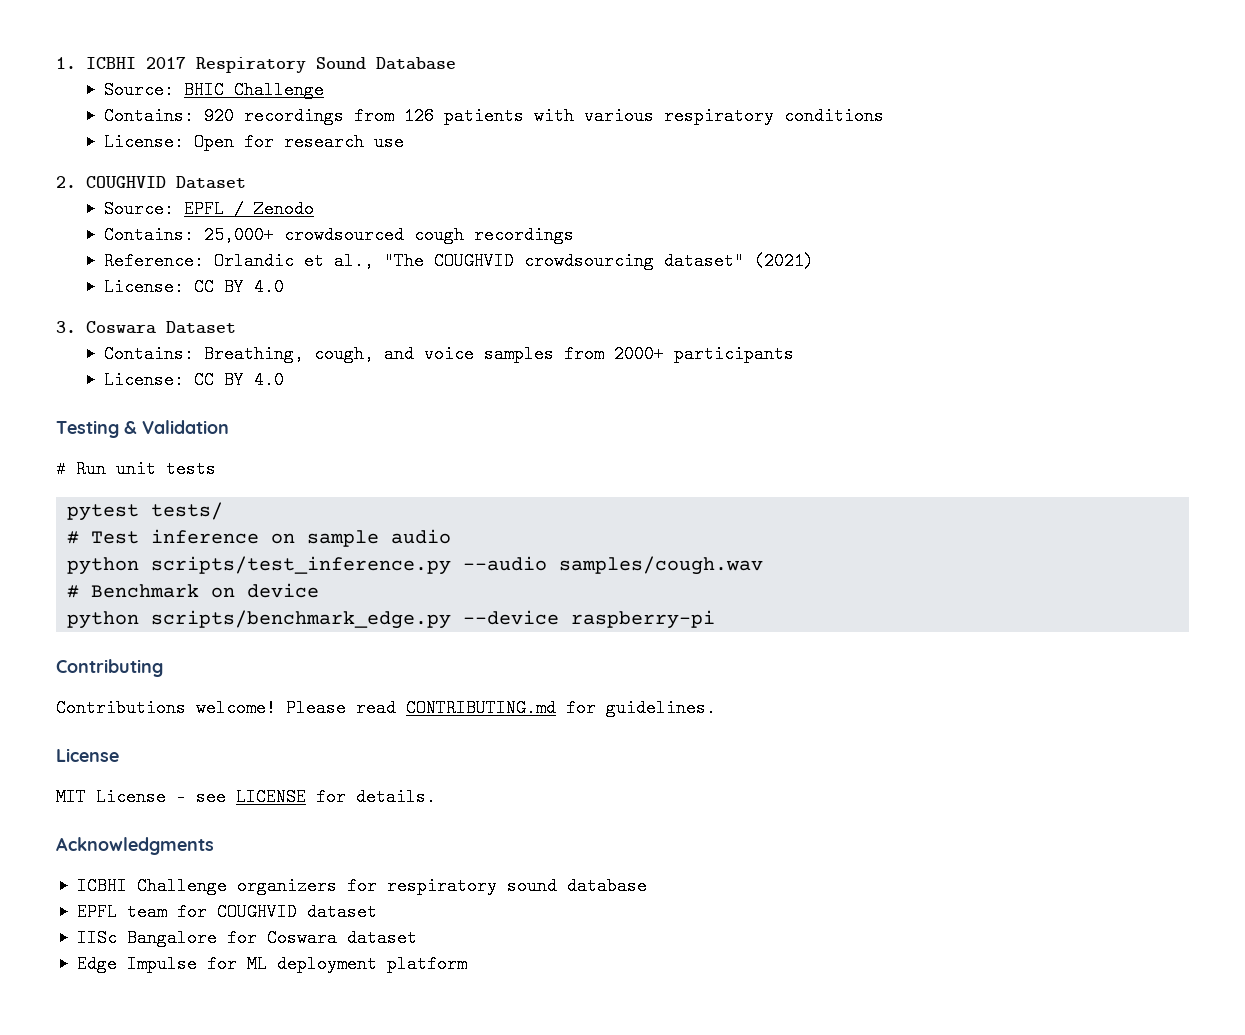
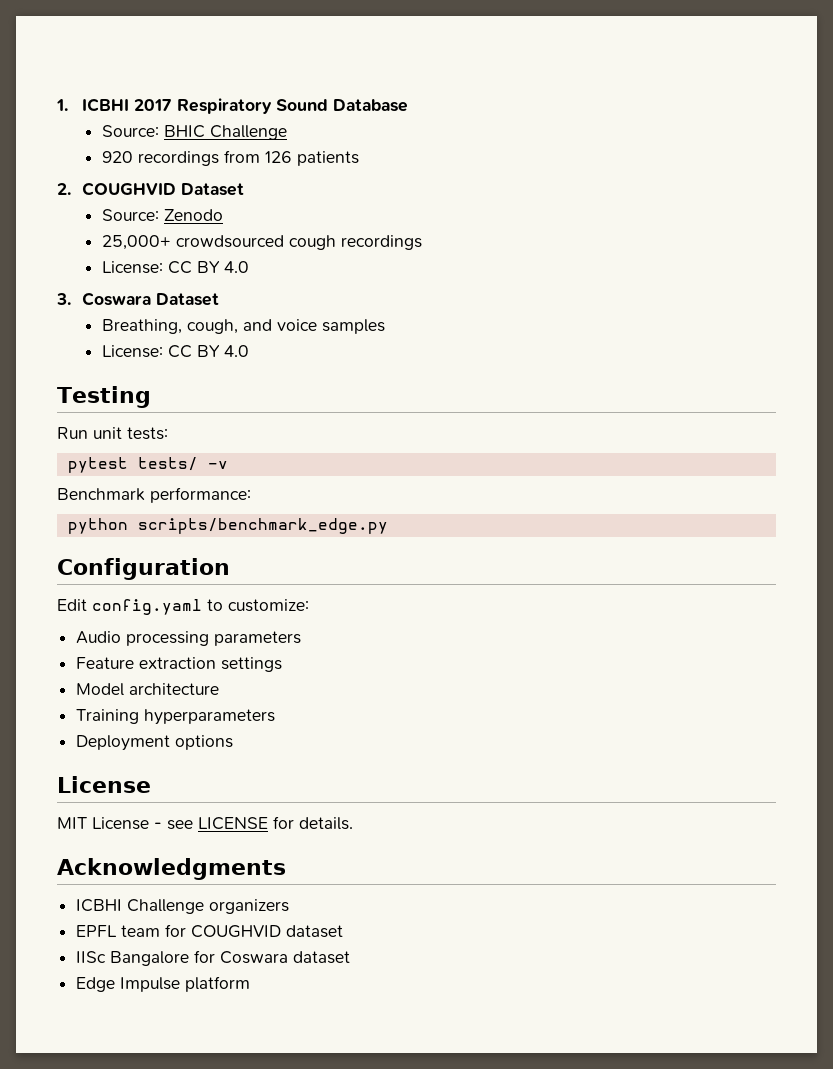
[104,107,195,125] Contains: -> (287, 132) none
[534,107,885,125] [104,133,405,151] with various respiratory conditions // License: Open for research use -> (359, 158) none
[184,200,245,218] EPFL / -> (159, 215) none
[104,226,195,244] Contains: -> (223, 215) none
[104,252,815,270] // Reference: Orlandic et al., "The COUGHVID crowdsourcing dataset" (2021) -> (422, 242) none
[104,345,195,363] Contains: -> (220, 299) none
[564,345,795,363] from 2000+ participants -> (385, 326) none
[124,420,229,434] [56,460,66,478] & Validation // # -> (151, 397) //
[166,460,216,478] tests -> [127,427,168,440] tests:
[67,529,452,547] [67,556,764,575] [67,583,320,598] [67,610,716,629] [56,659,163,677] [56,699,716,717] // # Test inference on sample audio // python scripts/test_inference.py --audio samples/cough.wav // # Benchmark on device // python scripts/benchmark_edge.py --device raspberry-pi // Contributing // Contributions welcome! Please read CONTRIBUTING.md for guidelines. -> [207,461,228,469] [57,487,251,503] [67,518,388,534] [57,558,230,580] [57,599,309,615] [76,631,302,646] [76,657,283,672] [76,683,220,696] [76,709,276,725] [76,735,234,751] -v // Benchmark performance: // python scripts/benchmark_edge.py // Configuration // Edit config.yaml to customize: // Audio processing parameters // Feature extraction settings // Model architecture // Training hyperparameters // Deployment options
[346,877,647,895] for respiratory sound database -> (290, 906) none
[206,955,377,973] for ML deployment -> (181, 984) none

